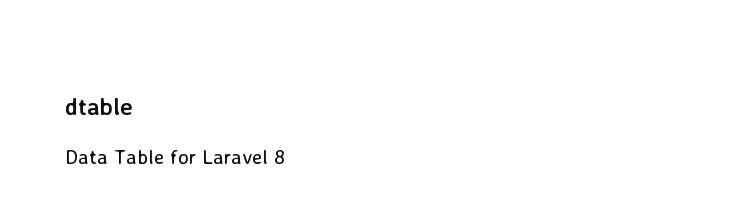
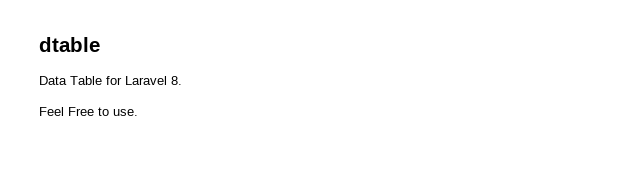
[273,150,285,164] 8 -> [171,76,182,85] [39,107,138,116] 8. // Feel Free to use.

